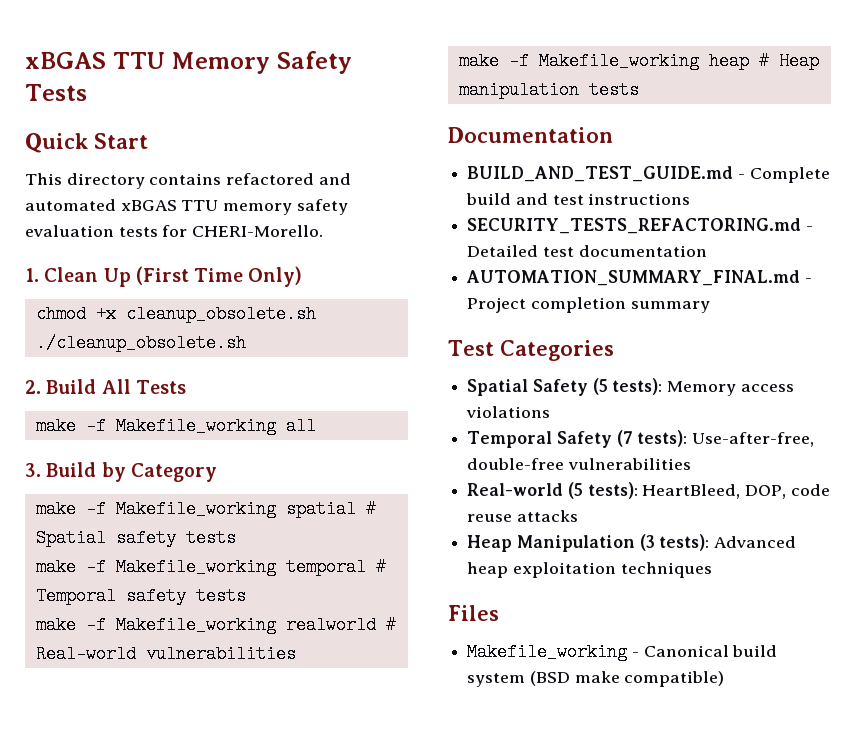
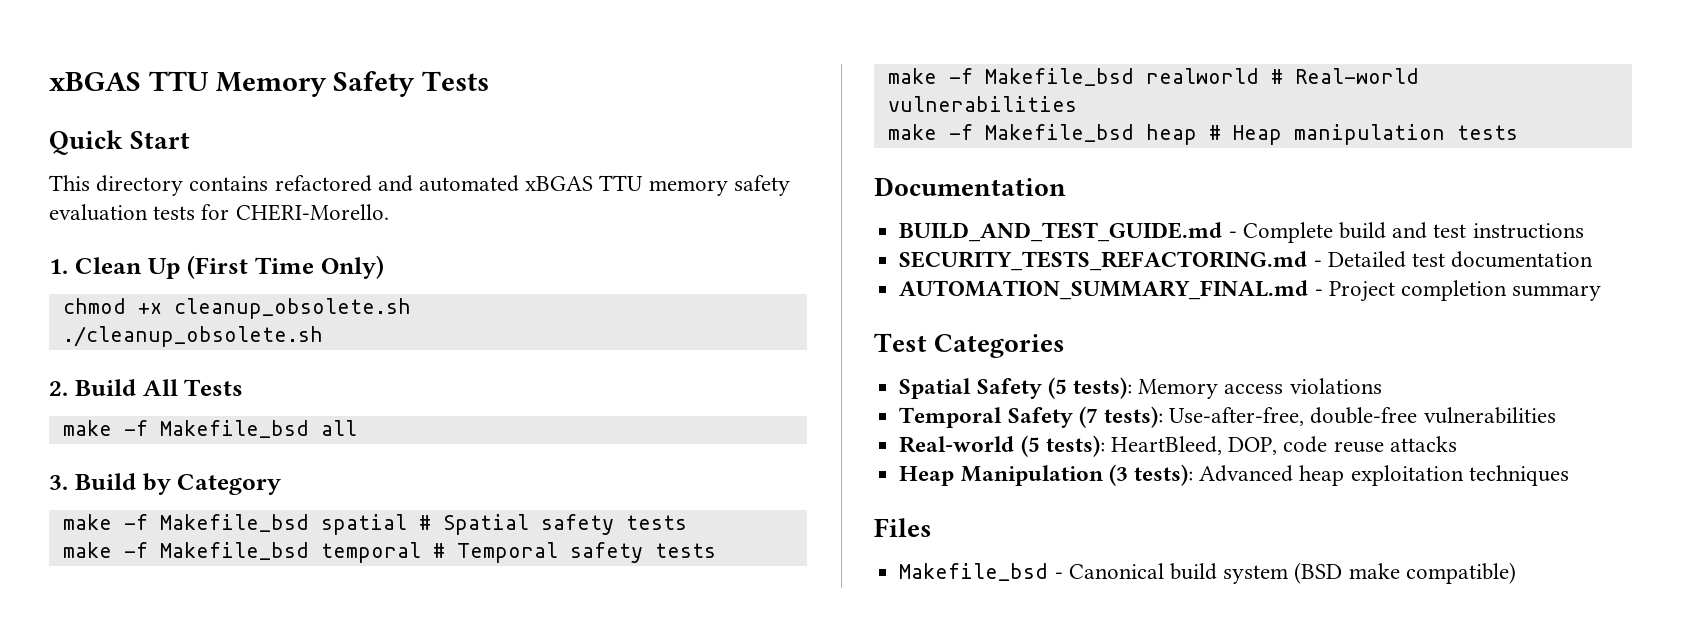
[115,417,276,435] Makefile_working -> [159,420,309,438] Makefile_bsd
[115,500,276,518] Makefile_working -> [159,514,309,532] Makefile_bsd
[115,558,276,576] Makefile_working -> [159,542,309,560] Makefile_bsd
[115,616,276,634] Makefile_working -> [984,68,1134,86] Makefile_bsd
[538,52,699,70] Makefile_working -> [984,124,1134,142] Makefile_bsd
[467,643,628,661] Makefile_working -> [899,563,1049,581] Makefile_bsd

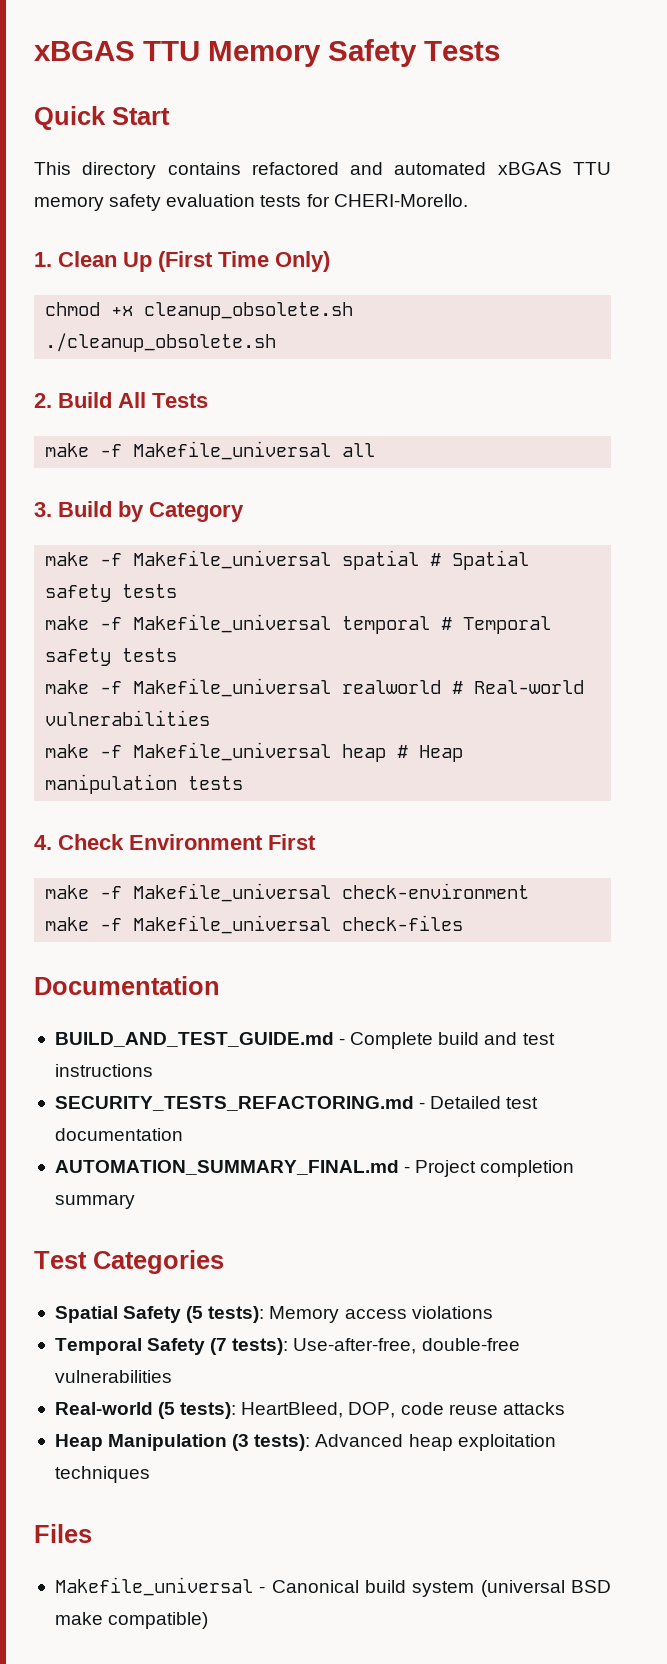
[159,420,309,438] Makefile_bsd -> [133,441,332,460] Makefile_universal
[159,514,309,532] Makefile_bsd -> [133,550,332,569] Makefile_universal
[159,542,309,560] Makefile_bsd -> [133,614,332,633] Makefile_universal
[984,68,1134,86] Makefile_bsd -> [133,678,332,697] Makefile_universal
[984,124,1134,142] Makefile_bsd -> [133,742,332,761] Makefile_universal
(1518, 132) none -> [34,834,316,850] [45,883,530,902] [45,915,464,934] // 4. Check Environment First // make -f Makefile_universal check-environment // make -f Makefile_universal check-files
[899,563,1049,581] Makefile_bsd -> [54,1577,253,1596] Makefile_universal
[1294,562,1343,584] (BSD -> [480,1580,612,1597] (universal BSD

